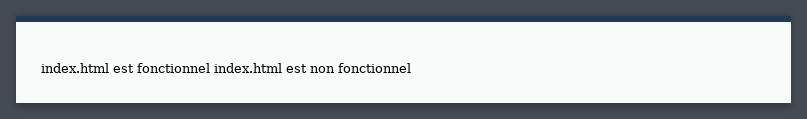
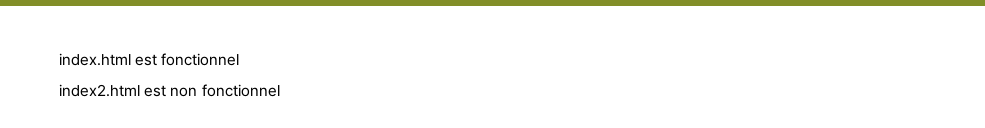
[214,63,282,73] index.html -> [59,84,140,97] // index2.html

